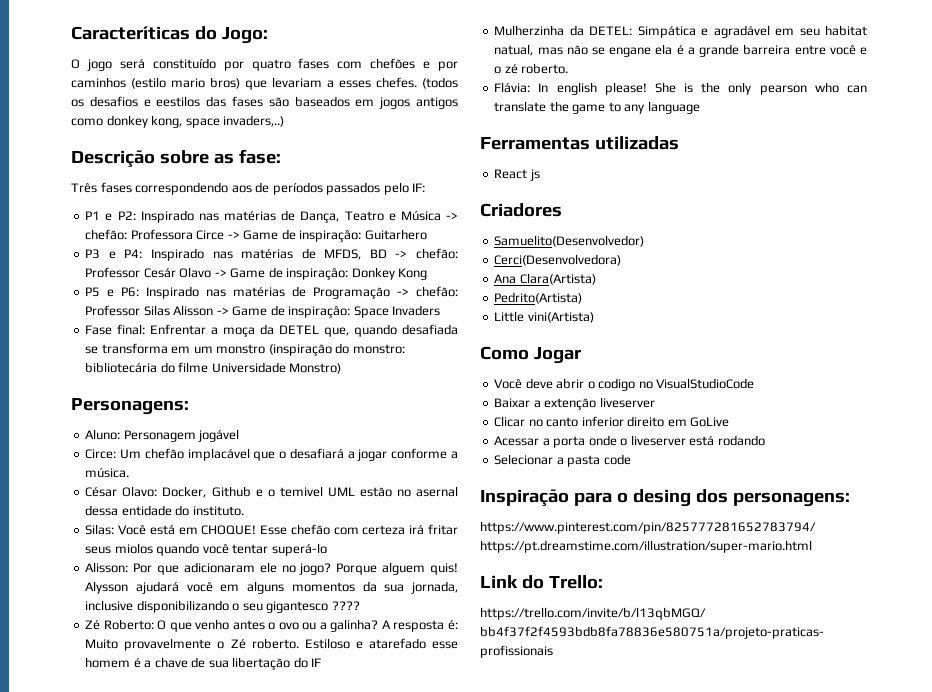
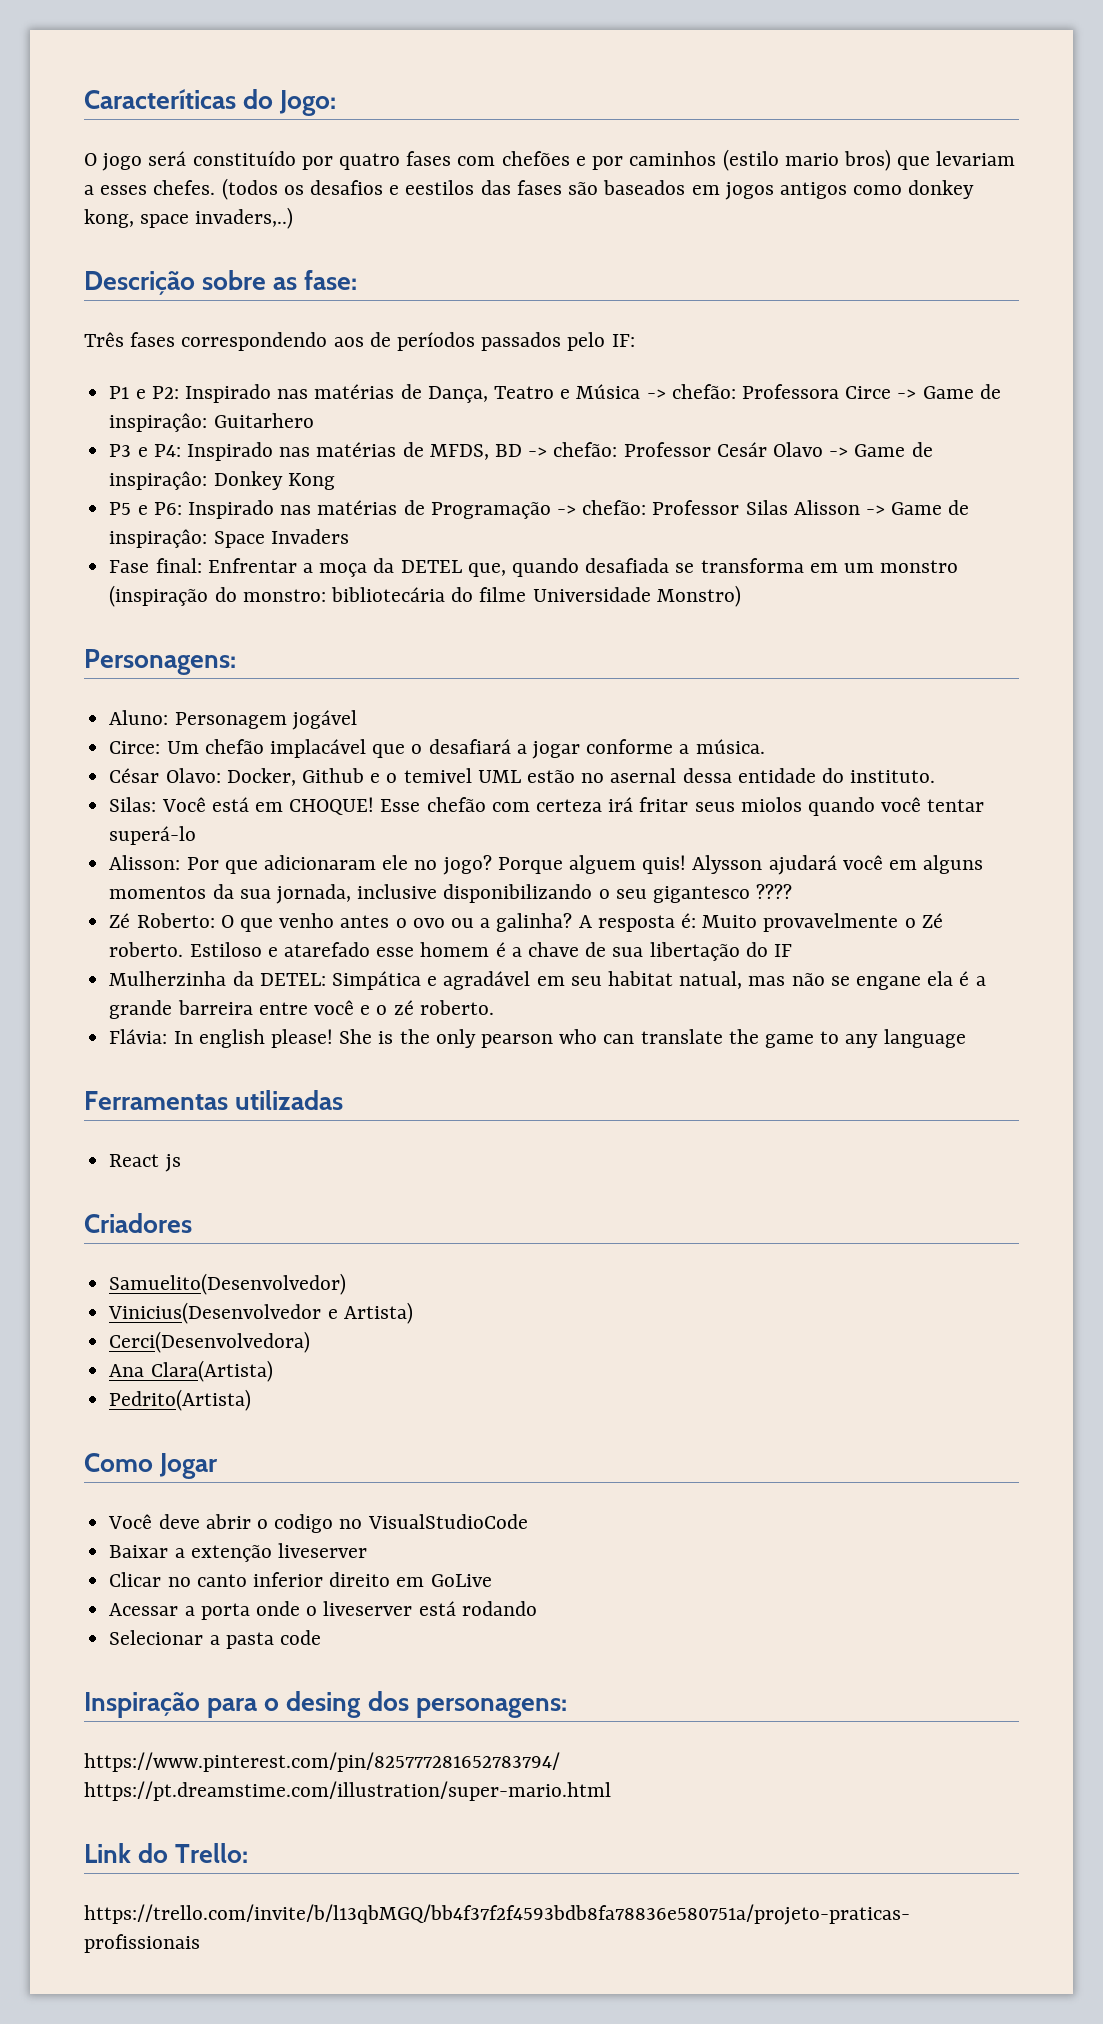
(645, 241) none -> [108,1302,413,1324] // Vinicius(Desenvolvedor e Artista)
[494,311,594,323] // Little vini(Artista) -> (252, 1400) none

